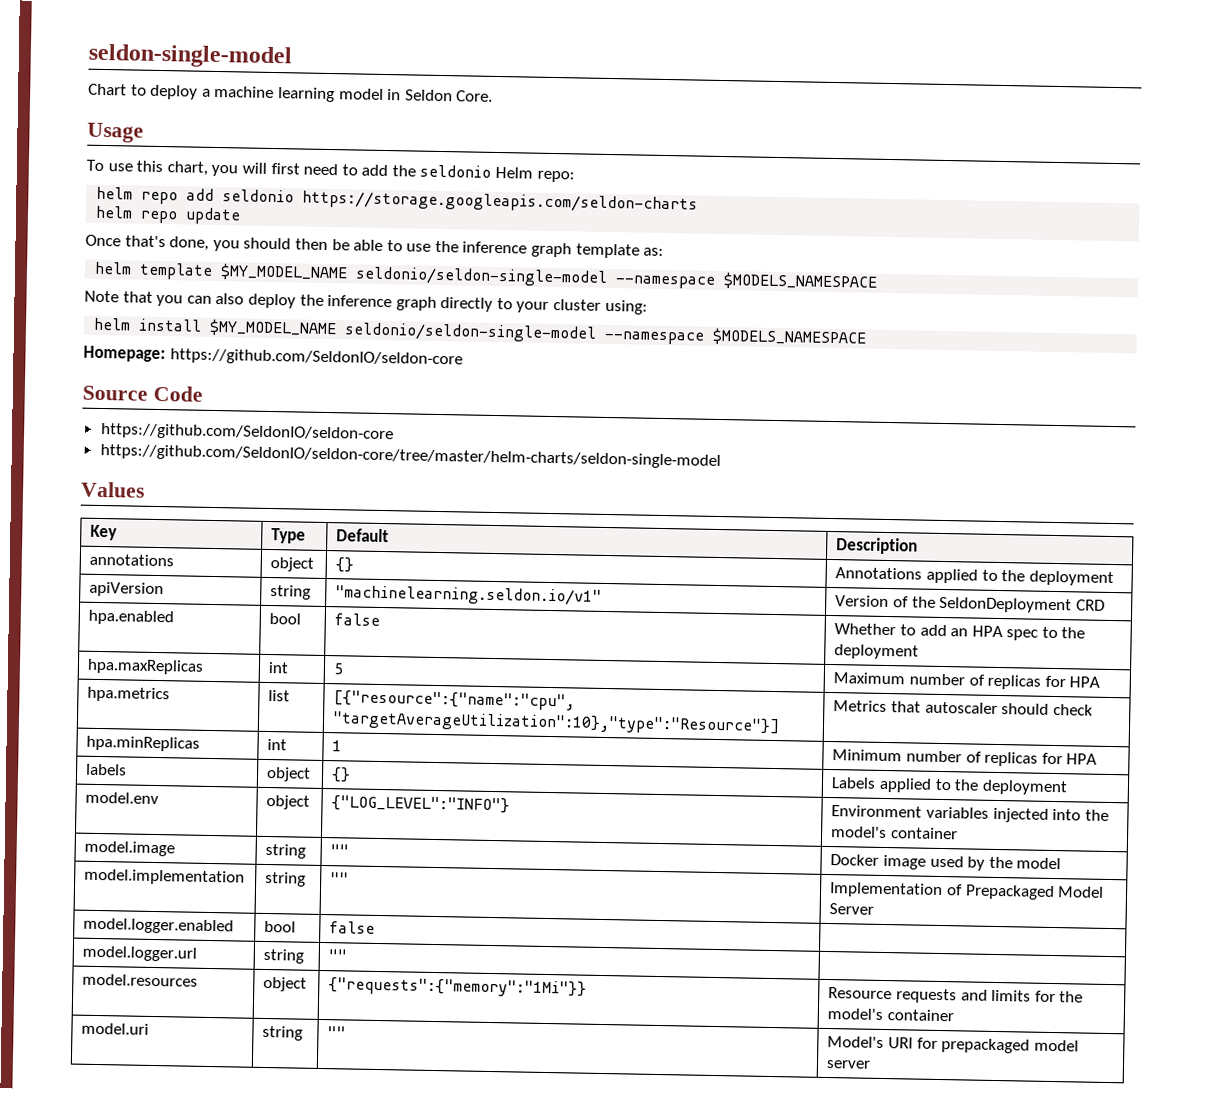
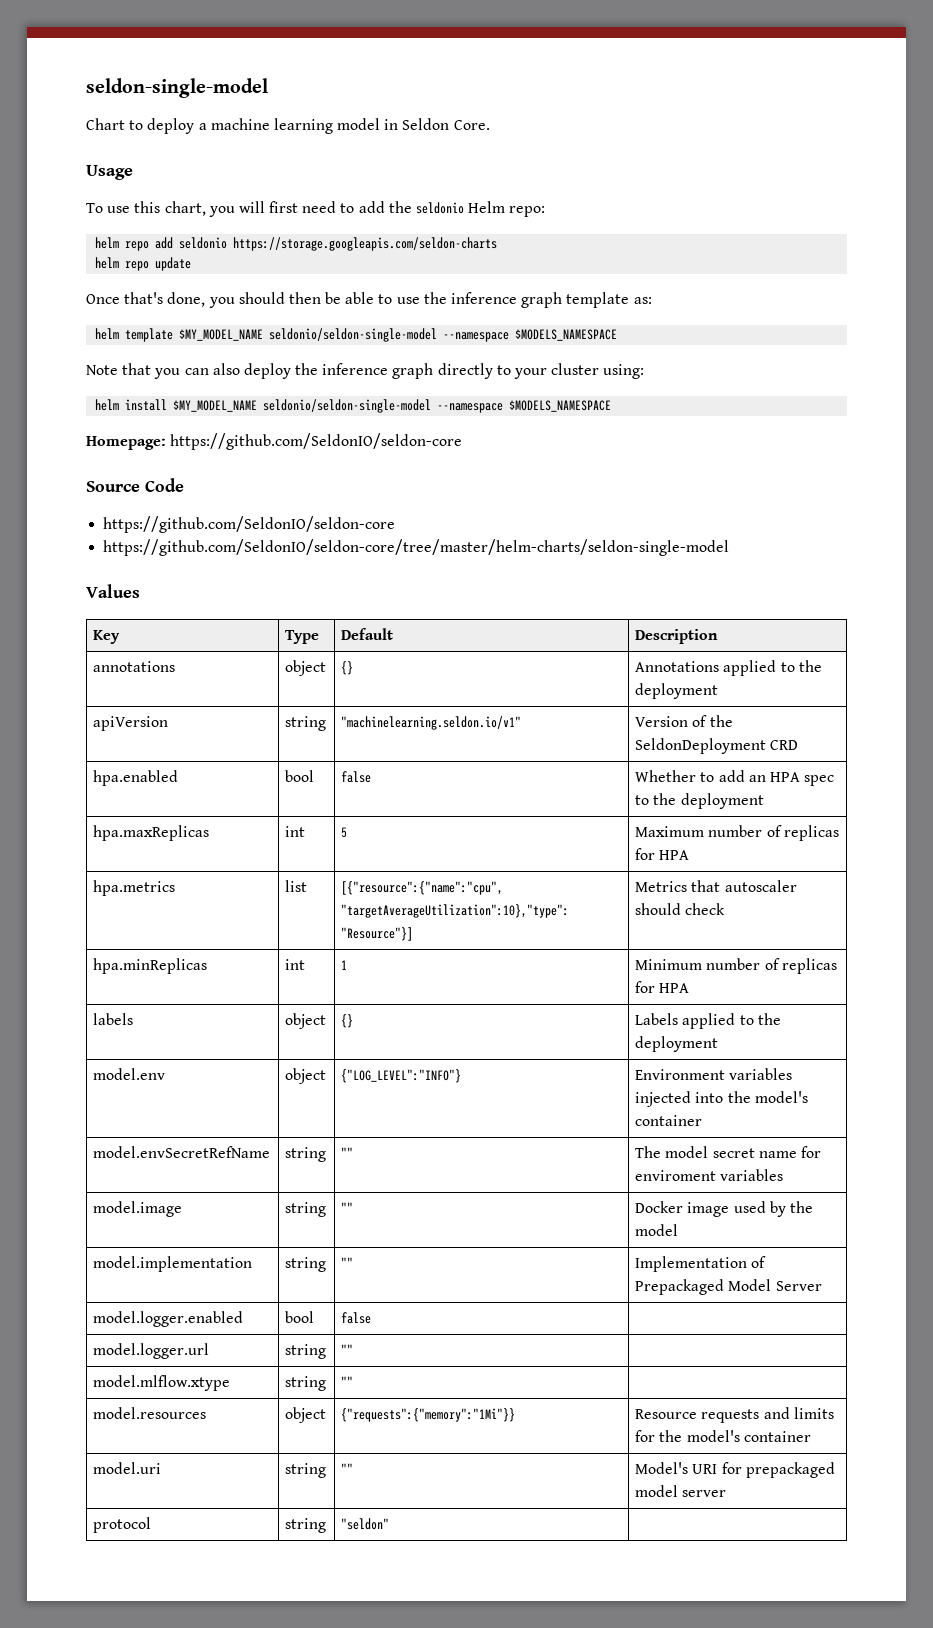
(958, 833) none -> [93,1146,271,1158] [285,1147,327,1162] [341,1147,354,1158] [635,1146,821,1158] [635,1169,784,1181] // model.envSecretRefName | string | "" | The model secret name for enviroment variables
(348, 955) none -> [93,1375,231,1391] [285,1376,327,1391] [341,1376,354,1387] // model.mlflow.xtype | string | "" |
(872, 1064) none -> [93,1517,152,1533] [285,1518,327,1533] [341,1518,390,1530] // protocol | string | "seldon" |

